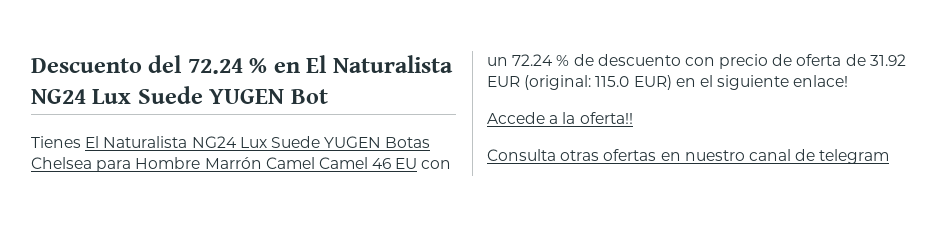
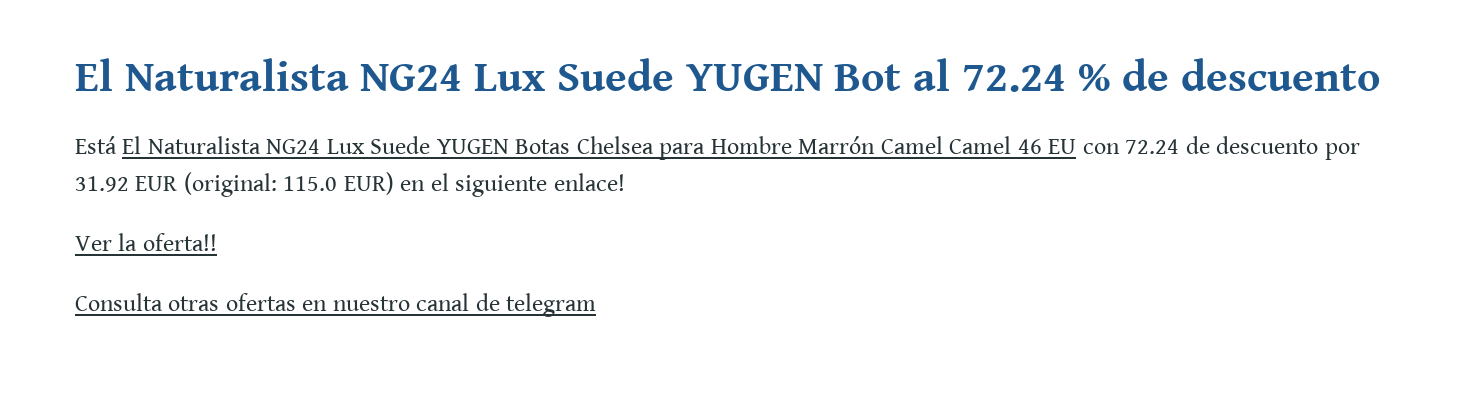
[31,55,300,74] Descuento del 72.24 % en -> (75, 74) none
[31,136,81,148] // Tienes -> [913,58,1381,92] [75,136,117,154] al 72.24 % de descuento // Está
[487,54,866,69] un 72.24 % de descuento con precio de oferta de -> [1125,136,1360,160] 72.24 de descuento por
[487,112,559,124] Accede a -> [75,236,112,251] Ver

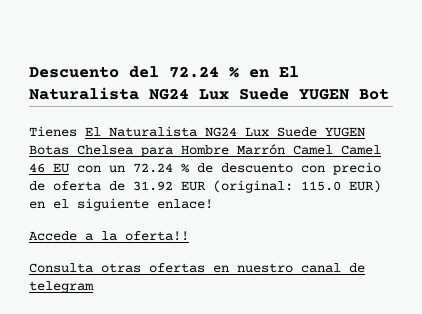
(75, 74) none -> [29,66,269,78] Descuento del 72.24 % en
[913,58,1381,92] [75,136,117,154] al 72.24 % de descuento // Está -> [29,126,77,137] // Tienes
[1125,136,1360,160] 72.24 de descuento por -> [109,162,381,175] [29,181,125,191] un 72.24 % de descuento con precio de oferta de
[75,236,112,251] Ver -> [29,231,93,241] Accede a

